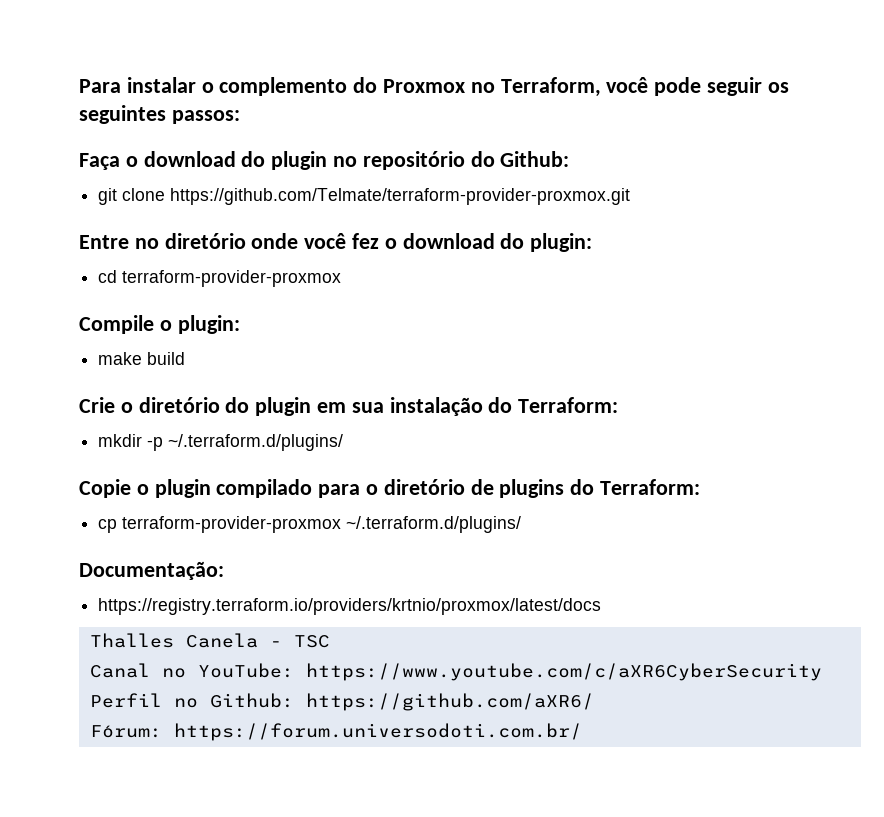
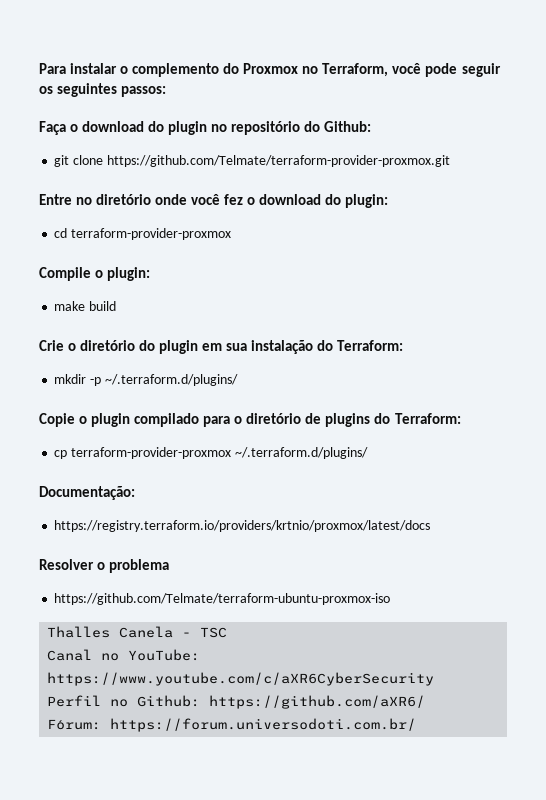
(602, 606) none -> [39,559,170,573] [54,593,391,605] // Resolver o problema // https://github.com/Telmate/terraform-ubuntu-proxmox-iso

